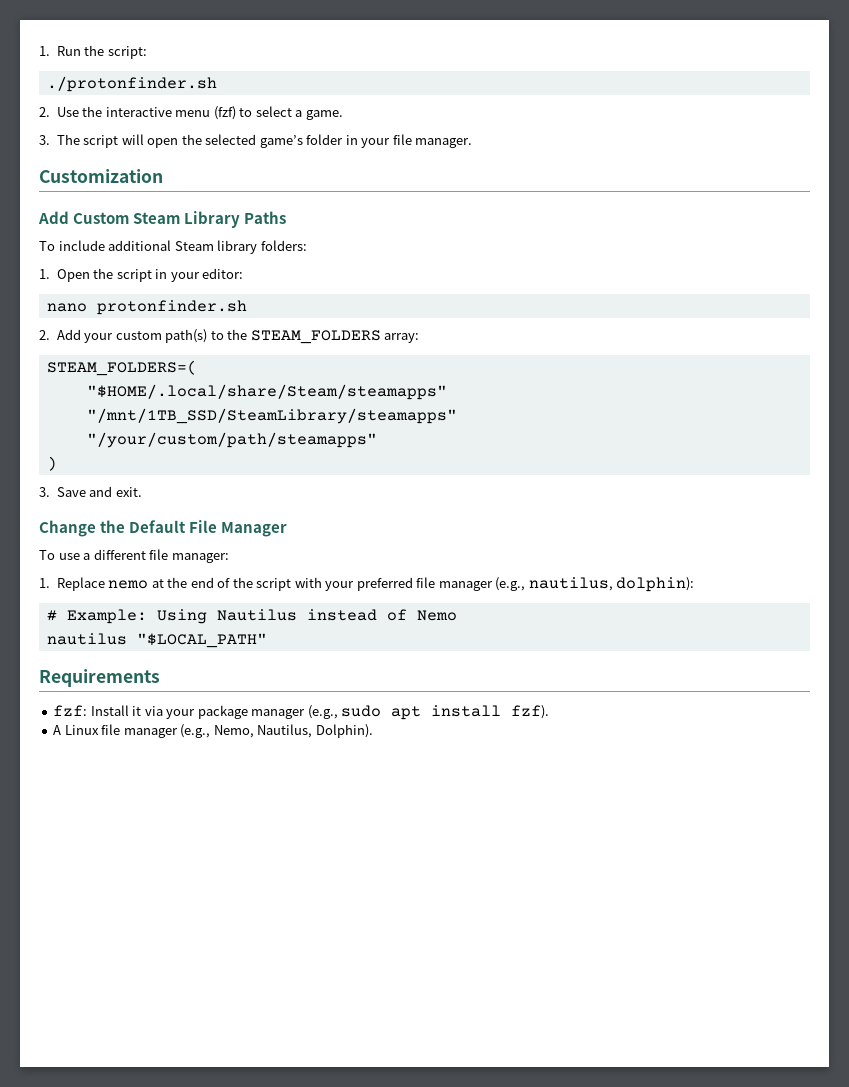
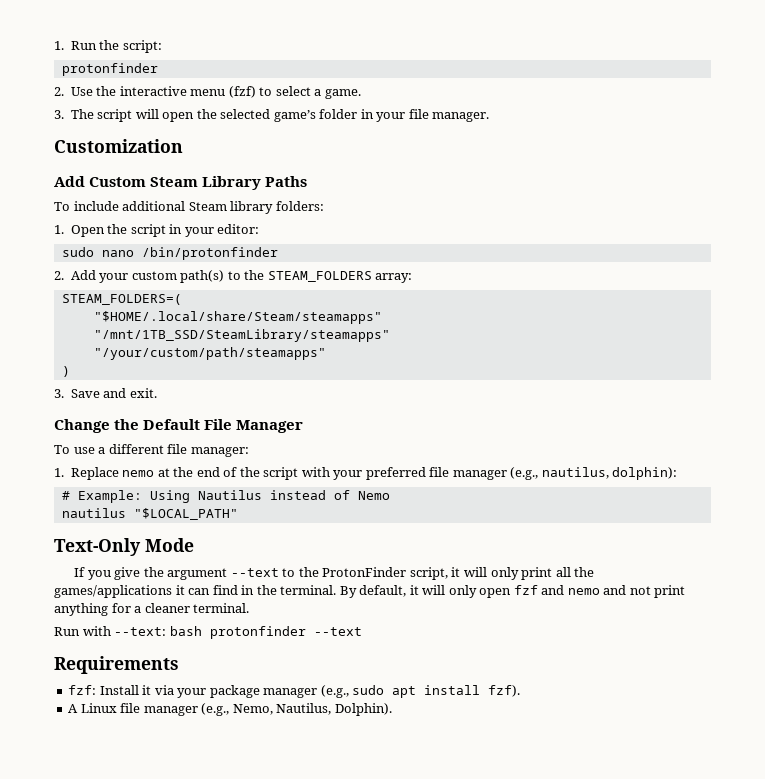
[46,76,217,92] ./protonfinder.sh -> [61,63,158,76] protonfinder
[46,300,247,315] nano protonfinder.sh -> [61,247,278,260] sudo nano /bin/protonfinder
(267, 640) none -> [54,538,194,556] [74,567,595,580] [54,585,686,598] [54,603,250,616] [54,626,362,639] // Text-Only Mode // If you give the argument --text to the ProtonFinder script, it will only print all the games/applications it can find in the terminal. By default, it will only open fzf and nemo and not print anything for a cleaner terminal. // Run with --text: bash protonfinder --text

